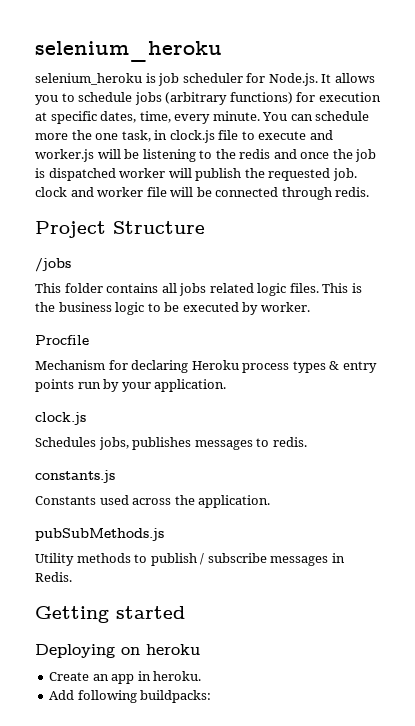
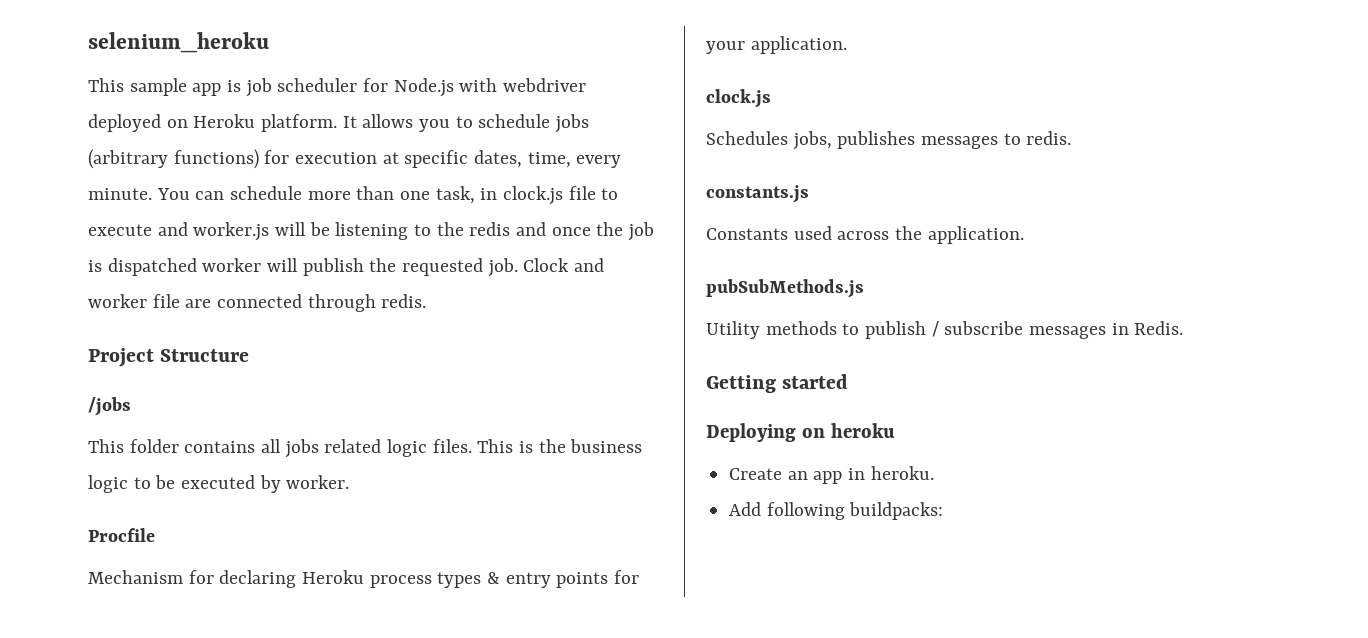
[35,73,142,85] selenium_heroku -> [88,78,222,96] This sample app
[268,73,318,86] Node.js. -> [393,78,587,97] [88,114,338,132] Node.js with webdriver deployed on Heroku platform.
[71,130,92,140] the -> [356,186,395,200] than
[35,187,67,197] clock -> [523,258,570,272] Clock
[170,187,212,197] will be -> [185,299,212,308] are
[77,379,120,392] run by -> [614,570,640,584] for

